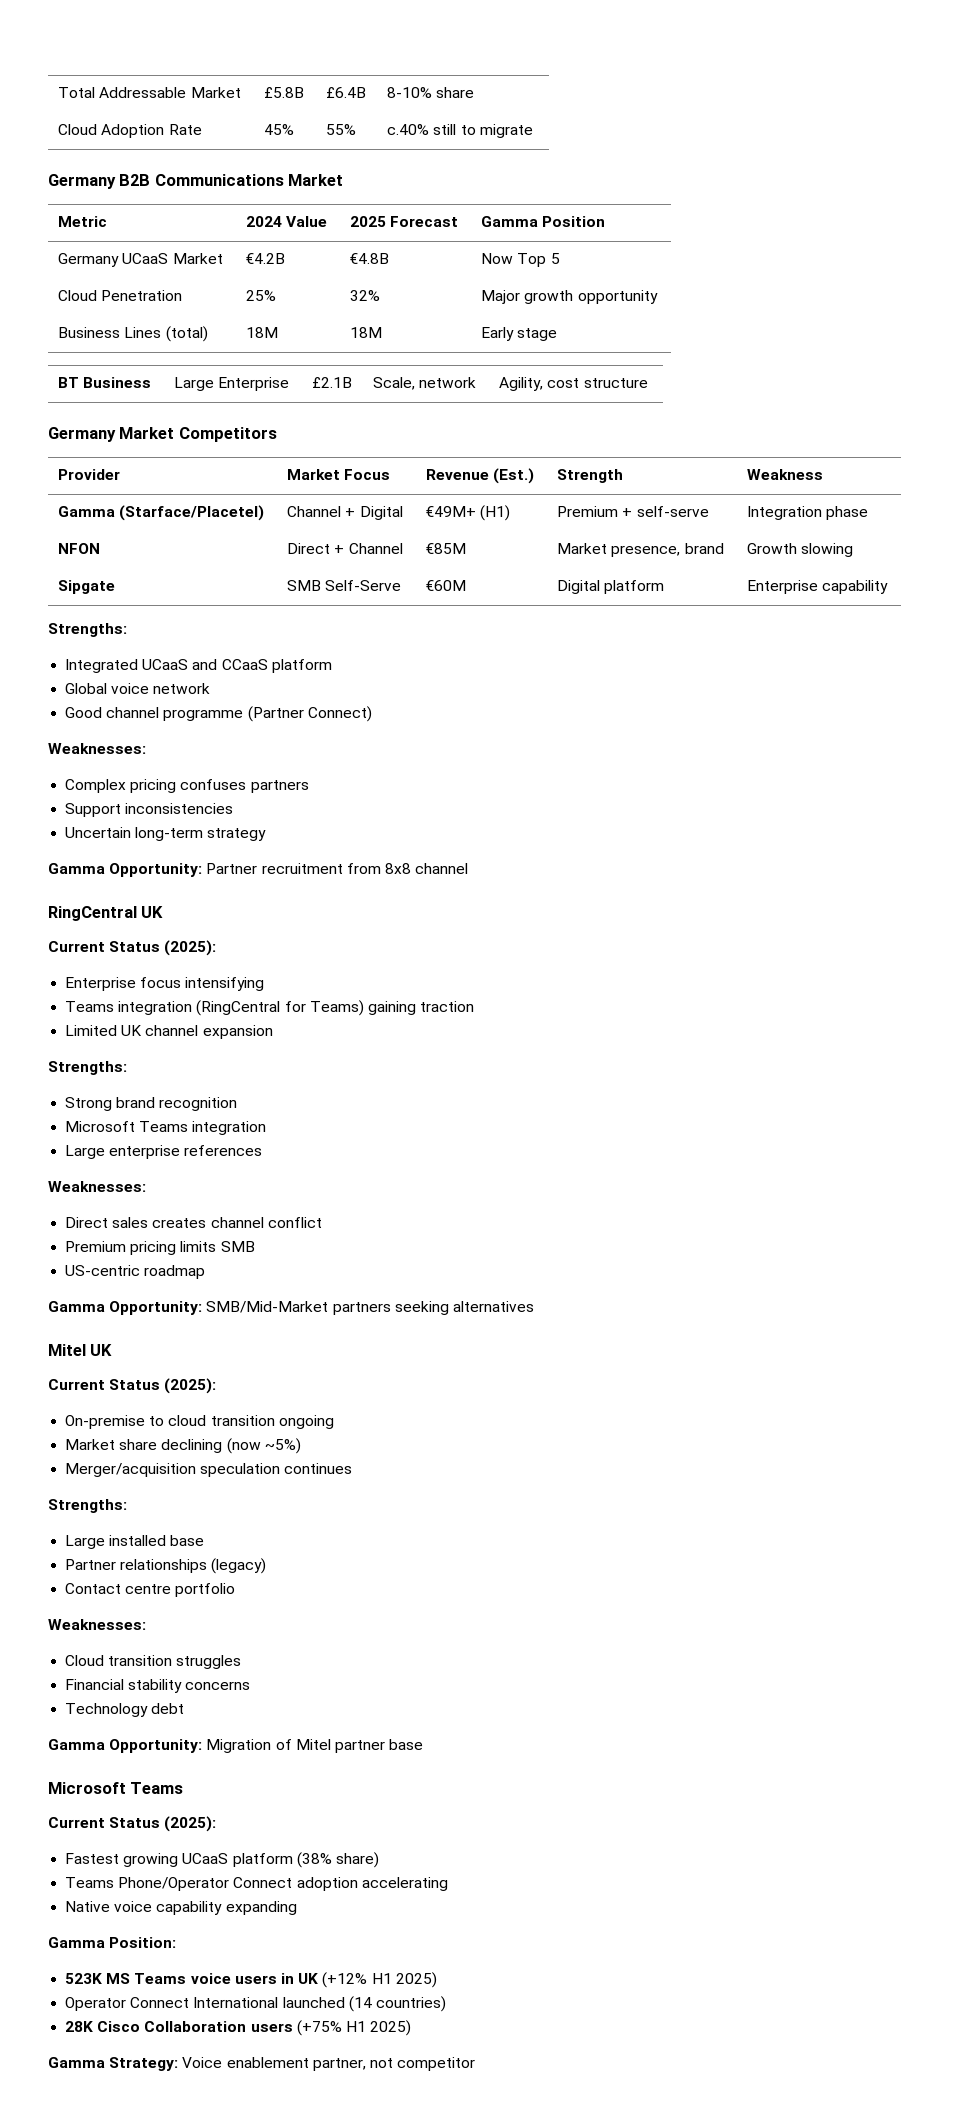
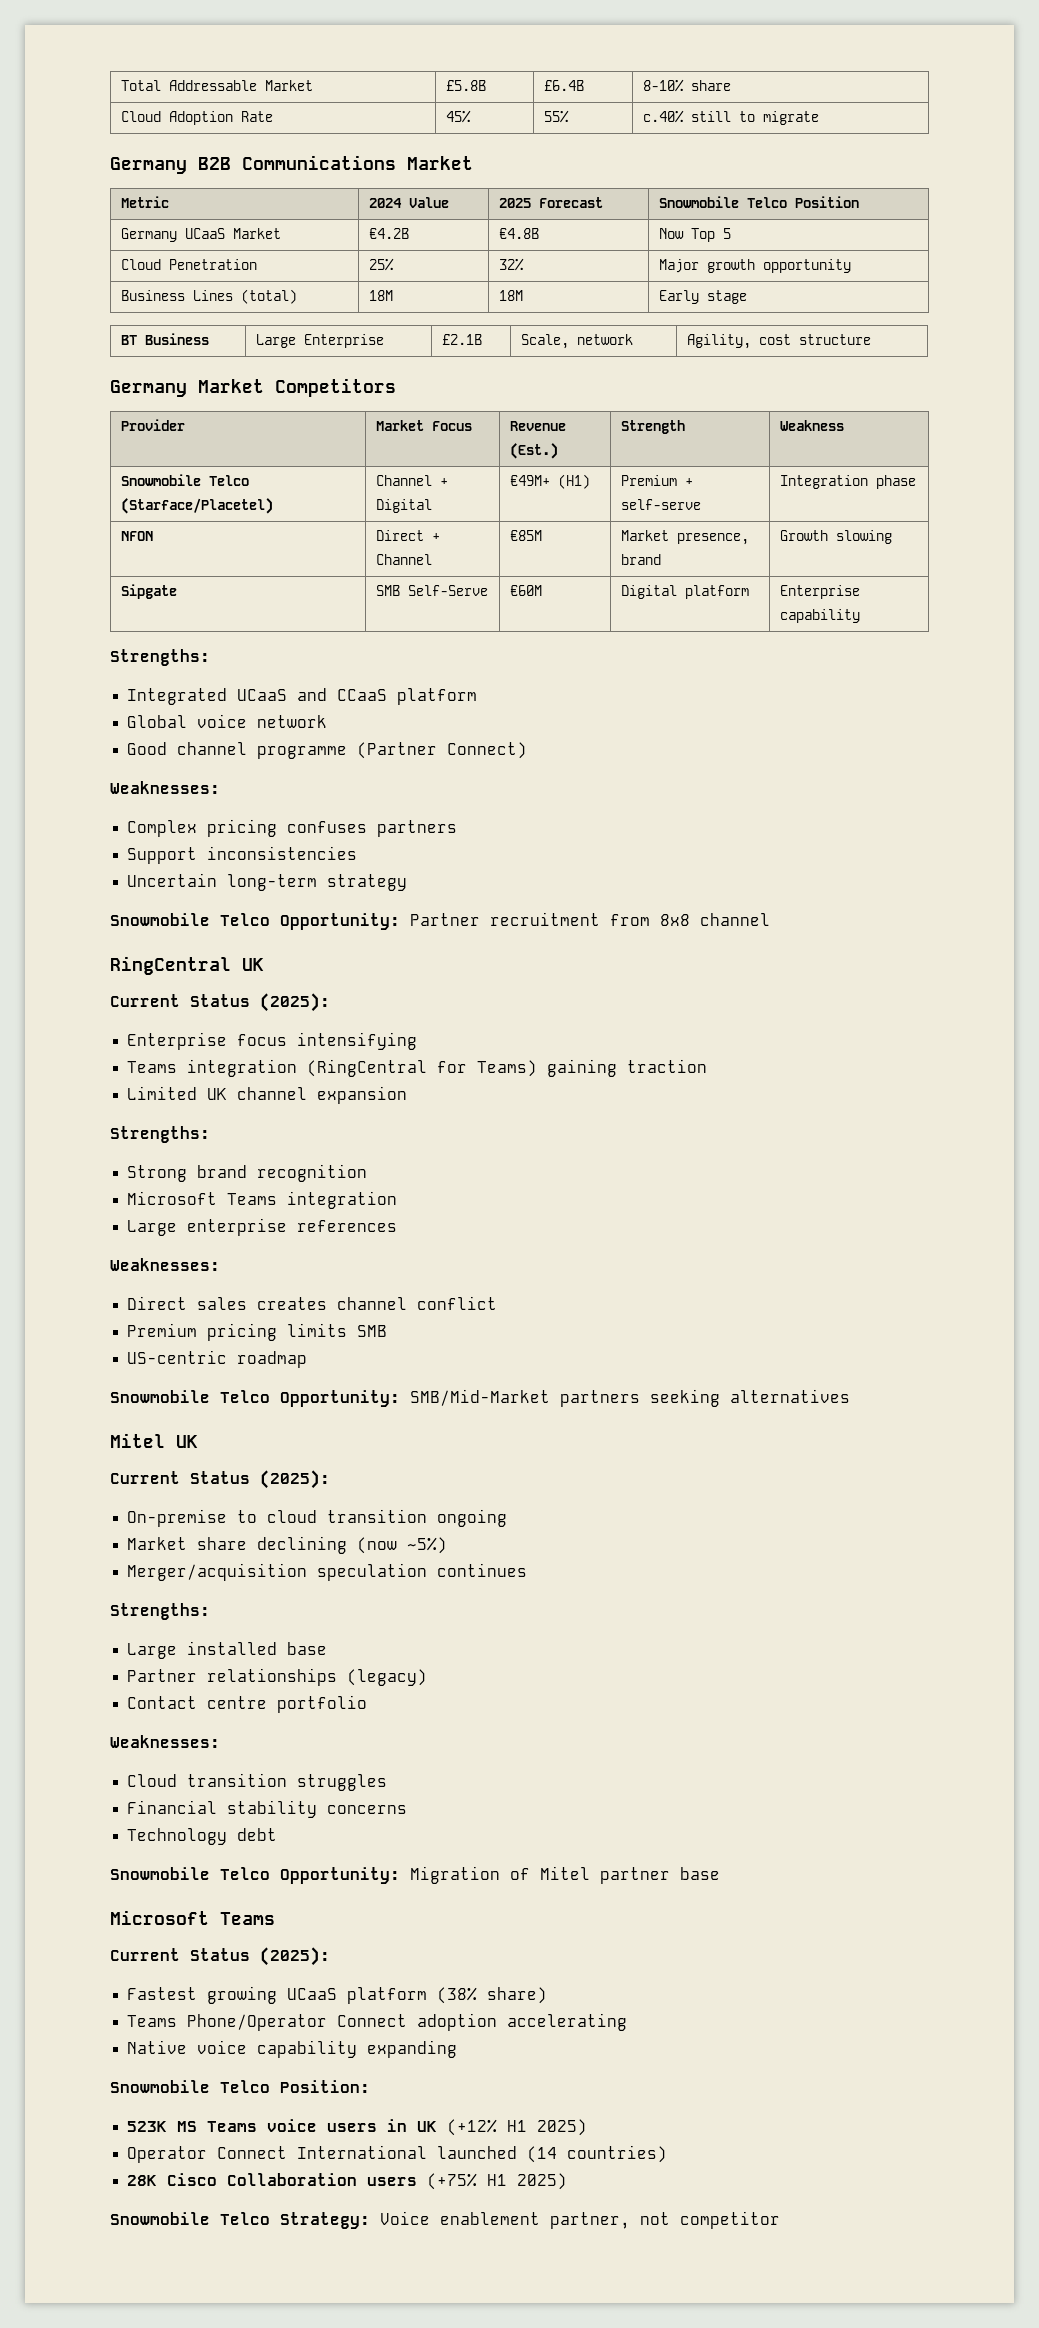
[481,216,539,227] Gamma -> [659,196,788,208] Snowmobile Telco
[58,506,116,517] Gamma -> [121,474,250,486] Snowmobile Telco
[48,863,105,874] Gamma -> [110,913,270,926] Snowmobile Telco
[48,1301,105,1312] Gamma -> [110,1390,270,1403] Snowmobile Telco
[48,1739,105,1750] Gamma -> [110,1867,270,1880] Snowmobile Telco
[48,1937,105,1948] Gamma -> [110,2080,270,2093] Snowmobile Telco
[48,2057,105,2068] Gamma -> [110,2212,270,2225] Snowmobile Telco

